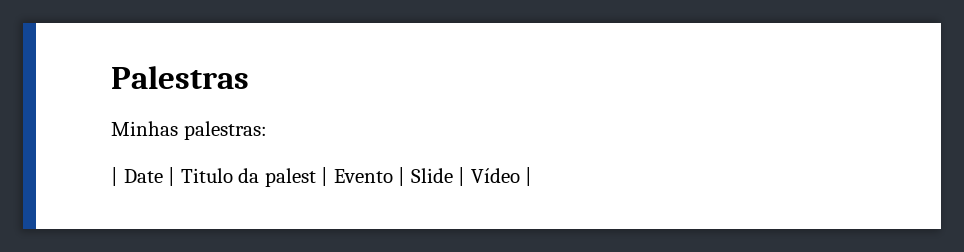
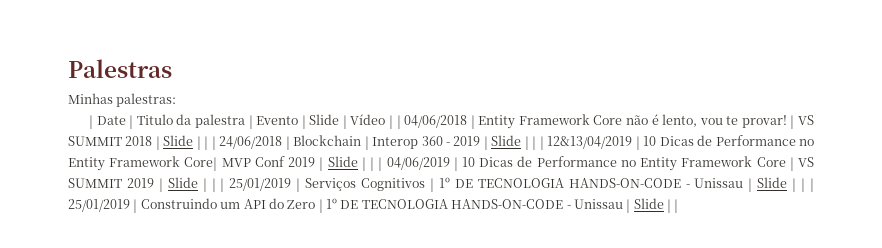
[264,168,316,187] palest -> [194,114,245,128] palestra
(533, 176) none -> [396,114,814,129] [68,135,814,150] [68,156,815,171] [68,177,814,192] [68,198,679,213] | 04/06/2018 | Entity Framework Core não é lento, vou te provar! | VS SUMMIT 2018 | Slide | | | 24/06/2018 | Blockchain | Interop 360 - 2019 | Slide | | | 12&13/04/2019 | 10 Dicas de Performance no Entity Framework Core| MVP Conf 2019 | Slide | | | 04/06/2019 | 10 Dicas de Performance no Entity Framework Core | VS SUMMIT 2019 | Slide | | | 25/01/2019 | Serviços Cognitivos | 1º DE TECNOLOGIA HANDS-ON-CODE - Unissau | Slide | | | 25/01/2019 | Construindo um API do Zero | 1º DE TECNOLOGIA HANDS-ON-CODE - Unissau | Slide | |

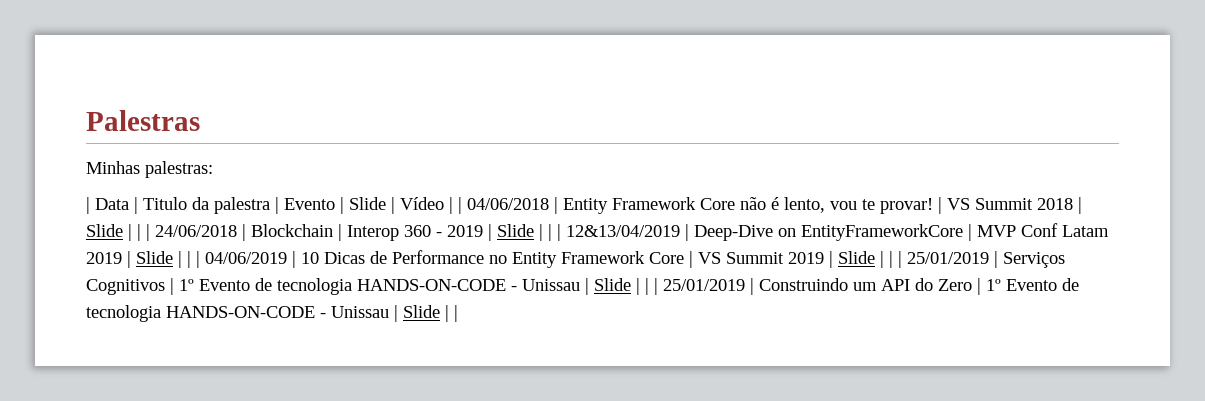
[96,116,126,125] Date -> [95,198,129,210] Data
[68,136,122,146] SUMMIT -> [975,198,1033,210] Summit
[643,135,814,146] [68,156,218,171] 10 Dicas de Performance no Entity Framework Core| -> [694,224,972,241] Deep-Dive on EntityFrameworkCore |
(285, 161) none -> [1062,225,1109,237] Latam
[68,178,122,188] SUMMIT -> [726,252,784,264] Summit
[454,178,564,188] DE TECNOLOGIA -> [199,278,352,295] Evento de tecnologia
[340,199,448,209] DE TECNOLOGIA -> [1006,278,1079,291] [86,305,161,322] Evento de tecnologia

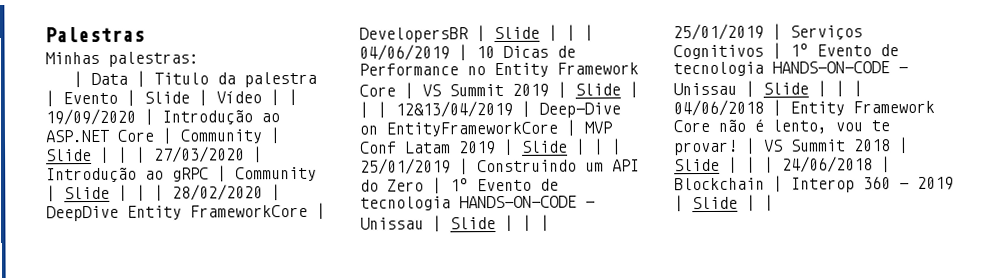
(462, 205) none -> [45,108,280,126] [45,127,281,144] [46,146,263,163] [46,165,317,184] [46,184,281,202] [46,202,326,222] [359,24,594,43] [359,44,576,61] [359,62,639,78] [359,81,639,99] [359,100,621,118] [359,119,612,137] [360,138,622,155] [360,158,640,175] [360,177,559,194] [360,195,595,211] [360,214,550,232] [673,23,863,41] [673,42,899,60] [673,61,908,77] [673,80,863,97] 19/09/2020 | Introdução ao ASP.NET Core | Community | Slide | | | 27/03/2020 | Introdução ao gRPC | Community | Slide | | | 28/02/2020 | DeepDive Entity FrameworkCore | DevelopersBR | Slide | | | 04/06/2019 | 10 Dicas de Performance no Entity Framework Core | VS Summit 2019 | Slide | | | 12&13/04/2019 | Deep-Dive on EntityFrameworkCore | MVP Conf Latam 2019 | Slide | | | 25/01/2019 | Construindo um API do Zero | 1º Evento de tecnologia HANDS-ON-CODE - Unissau | Slide | | | 25/01/2019 | Serviços Cognitivos | 1º Evento de tecnologia HANDS-ON-CODE - Unissau | Slide | | |
[557,223,1109,241] [86,250,1065,268] [86,278,1079,295] [86,305,458,322] | 12&13/04/2019 | Deep-Dive on EntityFrameworkCore | MVP Conf Latam 2019 | Slide | | | 04/06/2019 | 10 Dicas de Performance no Entity Framework Core | VS Summit 2019 | Slide | | | 25/01/2019 | Serviços Cognitivos | 1º Evento de tecnologia HANDS-ON-CODE - Unissau | Slide | | | 25/01/2019 | Construindo um API do Zero | 1º Evento de tecnologia HANDS-ON-CODE - Unissau | Slide | | -> (774, 202) none

